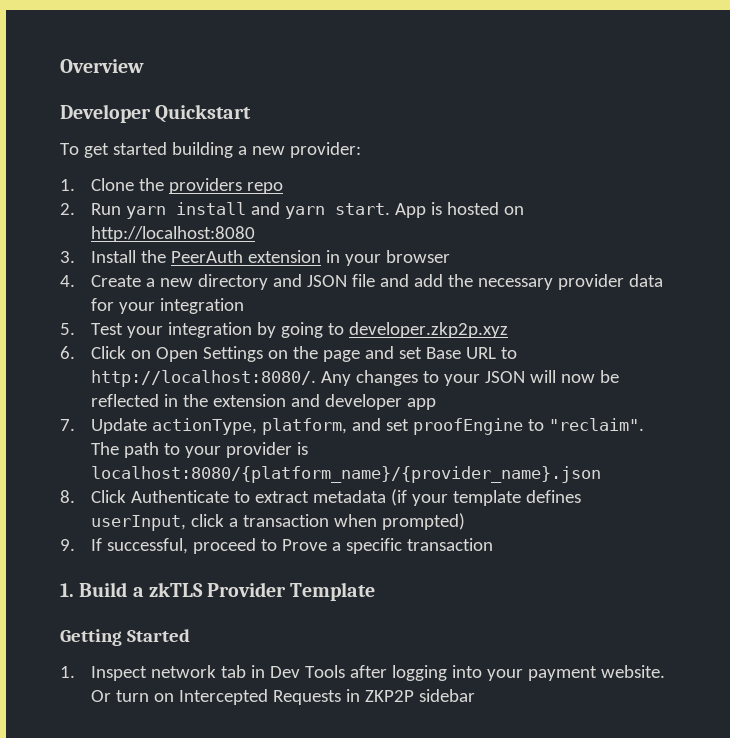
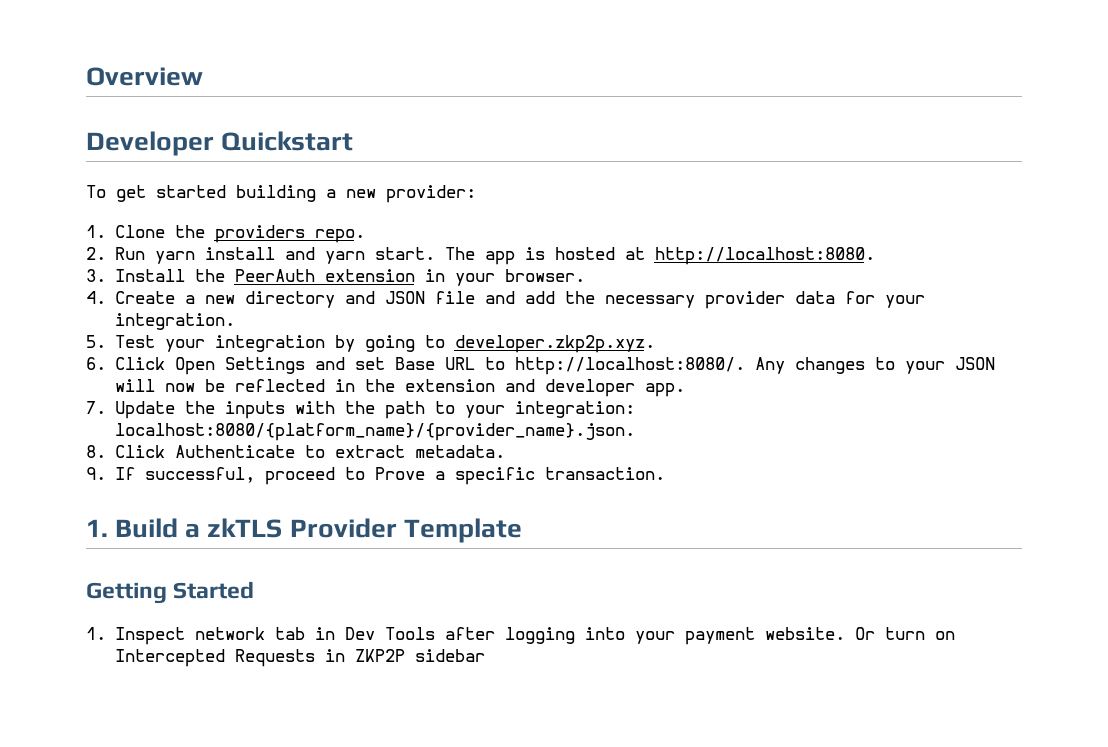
[246,182,283,194] repo -> [314,229,365,243] repo.
[394,202,524,218] [90,226,255,242] App is hosted on http://localhost:8080 -> [444,247,875,265] The app is hosted at http://localhost:8080.
[385,250,450,263] browser -> [504,269,585,282] browser.
[159,298,244,314] integration -> [114,313,235,330] integration.
[348,322,508,338] developer.zkp2p.xyz -> [454,335,655,353] developer.zkp2p.xyz.
[130,350,151,359] on -> (165, 363) none
[267,346,360,362] on the page -> (305, 365) none
[406,398,436,410] app -> [644,383,685,397] app.
[151,418,644,435] [90,442,308,458] [90,466,601,483] actionType, platform, and set proofEngine to "reclaim". The path to your provider is localhost:8080/{platform_name}/{provider_name}.json -> [184,401,635,419] [114,423,635,441] the inputs with the path to your integration: localhost:8080/{platform_name}/{provider_name}.json.
[312,489,581,506] [90,513,465,531] metadata (if your template defines userInput, click a transaction when prompted) -> [414,445,505,458] metadata.
[406,538,493,551] transaction -> [544,467,665,480] transaction.

